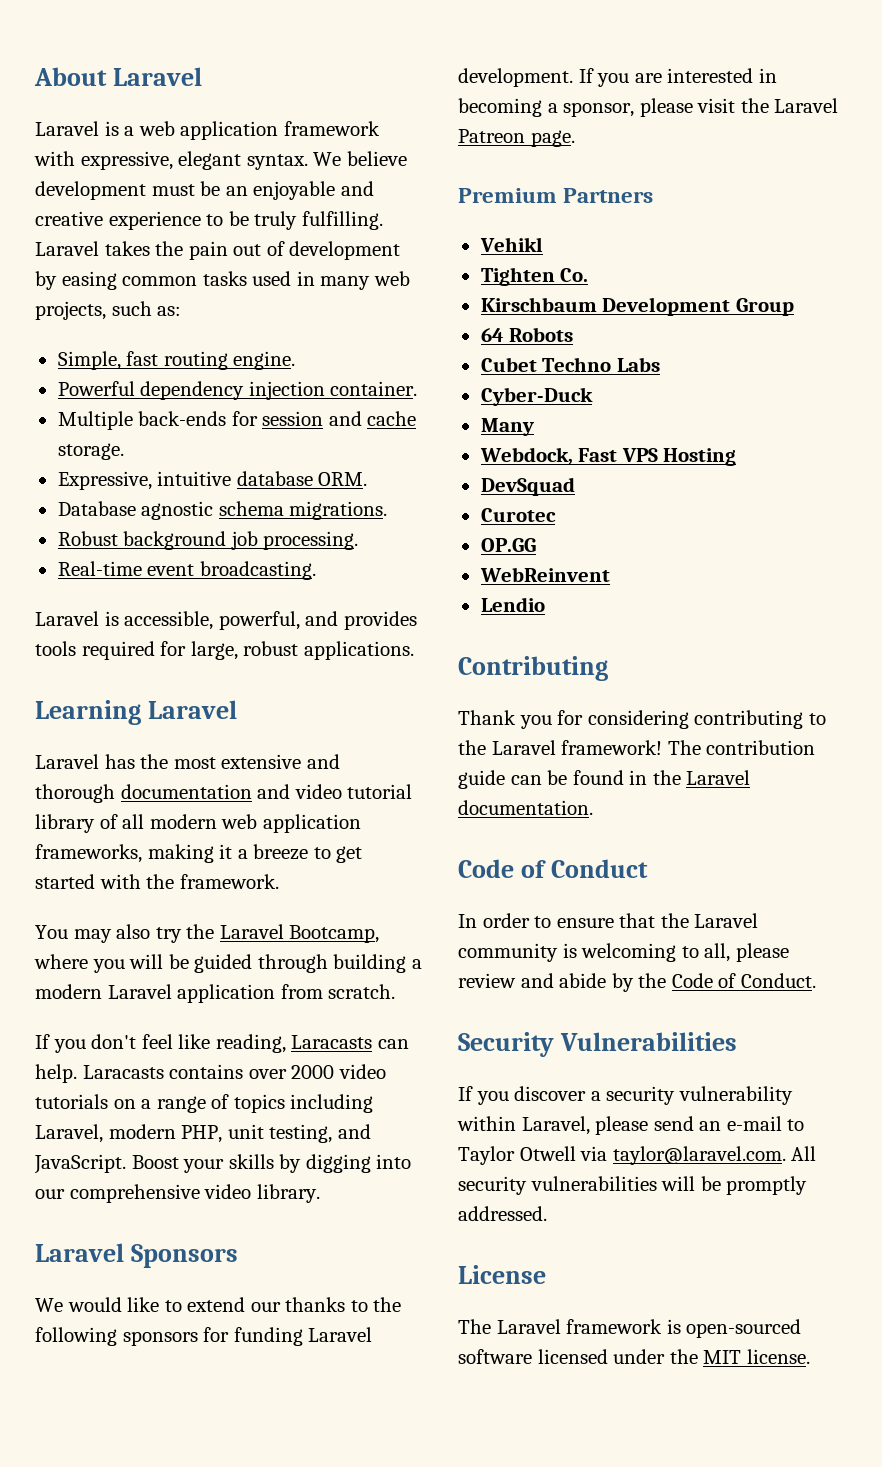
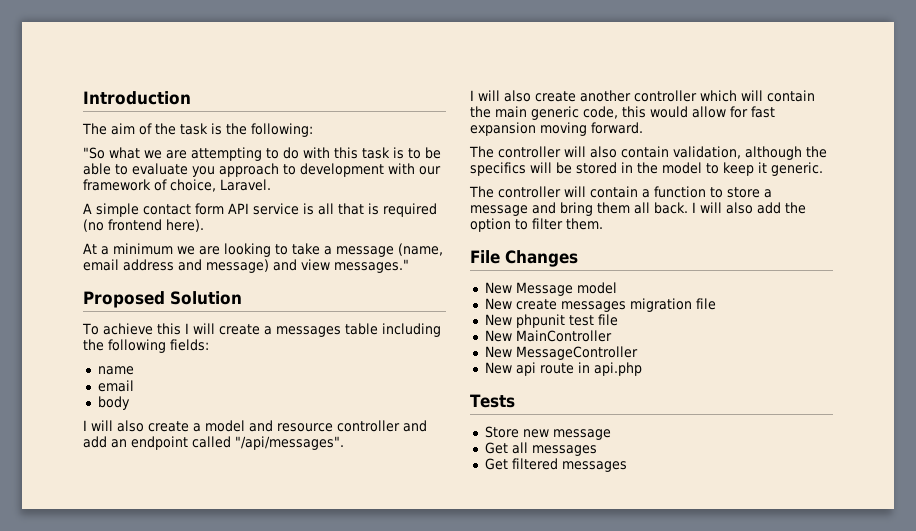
[34,67,202,86] [35,121,380,140] [34,151,407,170] [35,181,374,200] [35,211,383,230] [35,241,401,260] [35,271,410,290] [35,301,182,320] [57,351,296,370] [57,381,418,400] [57,411,417,430] [57,443,124,460] [57,471,368,490] [57,501,388,520] [57,531,359,550] [57,561,316,580] [35,611,417,630] [35,641,414,660] [35,700,237,725] [35,754,340,769] [35,784,413,803] [35,814,361,833] [35,844,363,863] [35,874,279,889] [35,924,380,943] [34,954,422,973] [35,984,396,1003] [35,1034,409,1053] [35,1064,386,1083] [35,1094,374,1113] [35,1124,371,1143] [34,1154,412,1174] [35,1184,320,1203] [35,1243,238,1268] [35,1297,402,1312] [35,1327,373,1346] [458,68,777,87] [458,98,839,117] [458,129,575,147] [458,188,654,203] [479,237,543,252] [480,267,589,286] [480,297,794,316] [480,327,574,342] [480,357,660,372] [480,387,593,406] [480,418,534,436] [479,447,737,466] [480,477,575,496] [480,508,556,522] [480,538,536,552] [479,567,610,582] [480,597,545,612] [458,656,608,681] [458,710,826,729] [458,740,816,755] [458,770,751,789] [458,800,593,815] [458,859,648,878] [458,913,759,928] [458,943,789,962] [458,973,816,992] [458,1032,737,1057] [458,1086,793,1105] [457,1116,805,1135] [458,1146,817,1165] [458,1176,808,1195] [458,1206,547,1221] [458,1265,546,1284] [458,1319,802,1338] [458,1349,810,1364] About Laravel // Laravel is a web application framework with expressive, elegant syntax. We believe development must be an enjoyable and creative experience to be truly fulfilling. Laravel takes the pain out of development by easing common tasks used in many web projects, such as: // Simple, fast routing engine. // Powerful dependency injection container. // Multiple back-ends for session and cache storage. // Expressive, intuitive database ORM. // Database agnostic schema migrations. // Robust background job processing. // Real-time event broadcasting. // Laravel is accessible, powerful, and provides tools required for large, robust applications. // Learning Laravel // Laravel has the most extensive and thorough documentation and video tutorial library of all modern web application frameworks, making it a breeze to get started with the framework. // You may also try the Laravel Bootcamp, where you will be guided through building a modern Laravel application from scratch. // If you don't feel like reading, Laracasts can help. Laracasts contains over 2000 video tutorials on a range of topics including Laravel, modern PHP, unit testing, and JavaScript. Boost your skills by digging into our comprehensive video library. // Laravel Sponsors // We would like to extend our thanks to the following sponsors for funding Laravel development. If you are interested in becoming a sponsor, please visit the Laravel Patreon page. // Premium Partners // Vehikl // Tighten Co. // Kirschbaum Development Group // 64 Robots // Cubet Techno Labs // Cyber-Duck // Many // Webdock, Fast VPS Hosting // DevSquad // Curotec // OP.GG // WebReinvent // Lendio // Contributing // Thank you for considering contributing to the Laravel framework! The contribution guide can be found in the Laravel documentation. // Code of Conduct // In order to ensure that the Laravel community is welcoming to all, please review and abide by the Code of Conduct. // Security Vulnerabilities // If you discover a security vulnerability within Laravel, please send an e-mail to Taylor Otwell via taylor@laravel.com. All security vulnerabilities will be promptly addressed. // License // The Laravel framework is open-sourced software licensed under the MIT license. -> [83,91,191,105] [82,123,313,137] [83,147,441,161] [83,163,441,177] [83,179,271,192] [83,203,437,217] [83,219,204,232] [83,243,443,257] [83,259,409,273] [83,291,242,308] [82,323,441,337] [83,339,209,353] [97,366,134,375] [97,380,134,392] [97,396,130,410] [83,420,427,432] [83,436,344,450] [470,90,815,102] [470,106,775,120] [470,122,643,136] [469,146,827,160] [470,162,823,176] [469,186,772,198] [470,202,806,216] [470,218,603,232] [470,250,578,267] [484,282,617,296] [484,298,716,312] [484,314,618,328] [484,330,612,342] [484,346,638,360] [484,362,642,376] [470,394,515,408] [484,426,611,440] [484,442,597,456] [484,458,627,472] Introduction // The aim of the task is the following: // "So what we are attempting to do with this task is to be able to evaluate you approach to development with our framework of choice, Laravel. // A simple contact form API service is all that is required (no frontend here). // At a minimum we are looking to take a message (name, email address and message) and view messages." // Proposed Solution // To achieve this I will create a messages table including the following fields: // name // email // body // I will also create a model and resource controller and add an endpoint called "/api/messages". // I will also create another controller which will contain the main generic code, this would allow for fast expansion moving forward. // The controller will also contain validation, although the specifics will be stored in the model to keep it generic. // The controller will contain a function to store a message and bring them all back. I will also add the option to filter them. // File Changes // New Message model // New create messages migration file // New phpunit test file // New MainController // New MessageController // New api route in api.php // Tests // Store new message // Get all messages // Get filtered messages

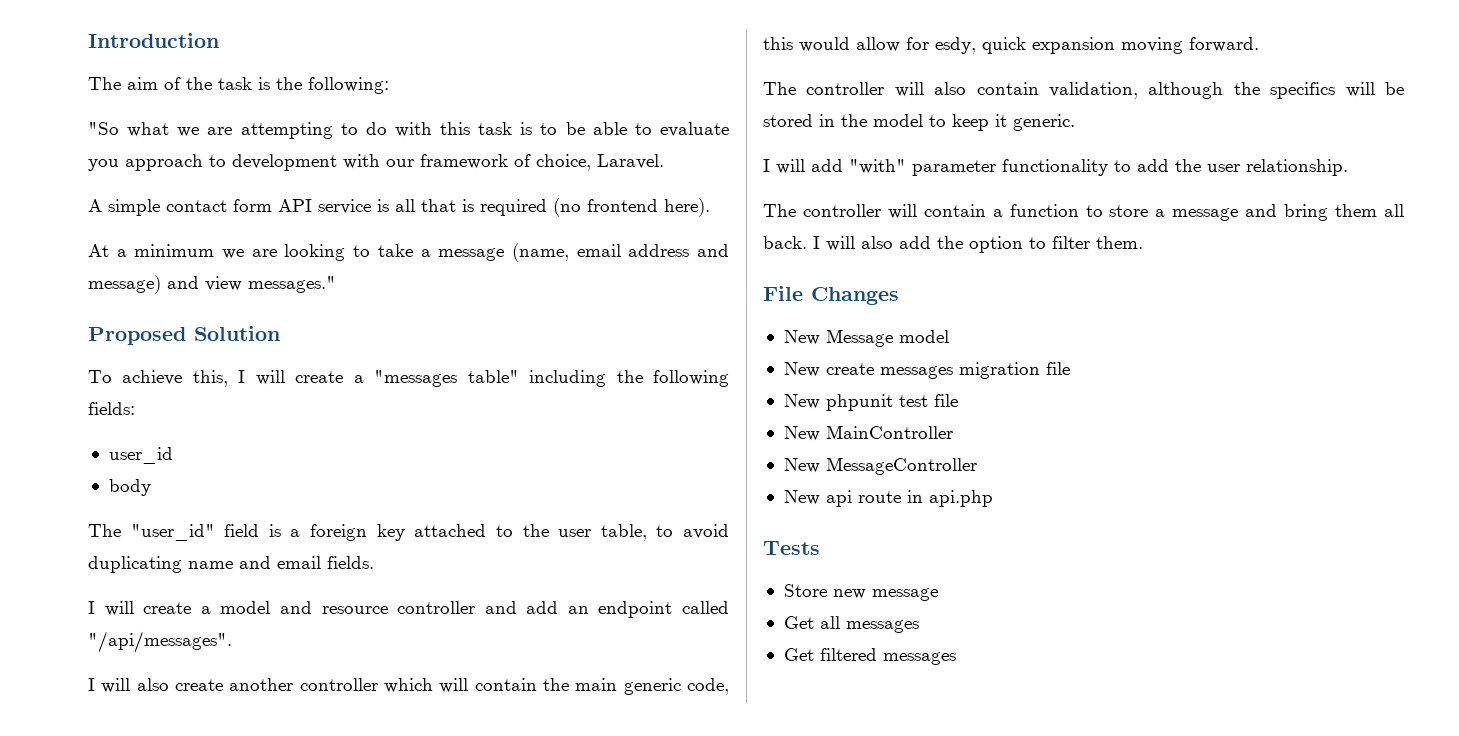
[156,323,378,337] this I will create a messages table -> [192,370,519,387] this, I will create a "messages table"
[97,366,134,375] [97,380,134,392] name // email -> [108,447,173,464] user_id
[83,420,144,432] // I will also -> [88,524,730,541] [88,556,374,573] [88,601,134,616] // The "user_id" field is a foreign key attached to the user table, to avoid duplicating name and email fields. // I will
[751,106,775,118] fast -> [935,37,1026,54] esdy, quick
(823, 169) none -> [763,159,1348,176] // I will add "with" parameter functionality to add the user relationship.

